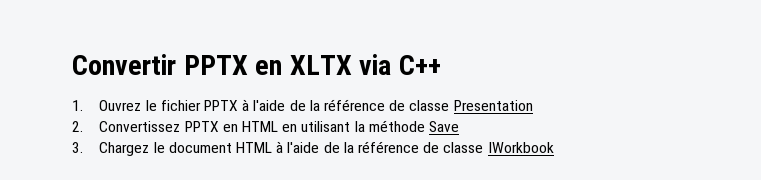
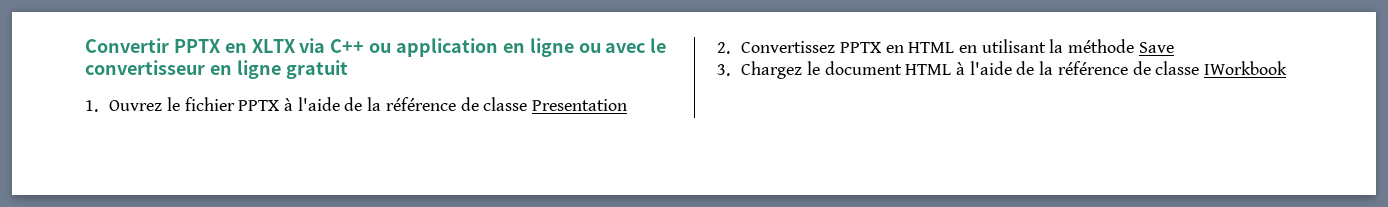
(441, 65) none -> [369,38,667,57] [85,60,348,79] ou application en ligne ou avec le convertisseur en ligne gratuit

